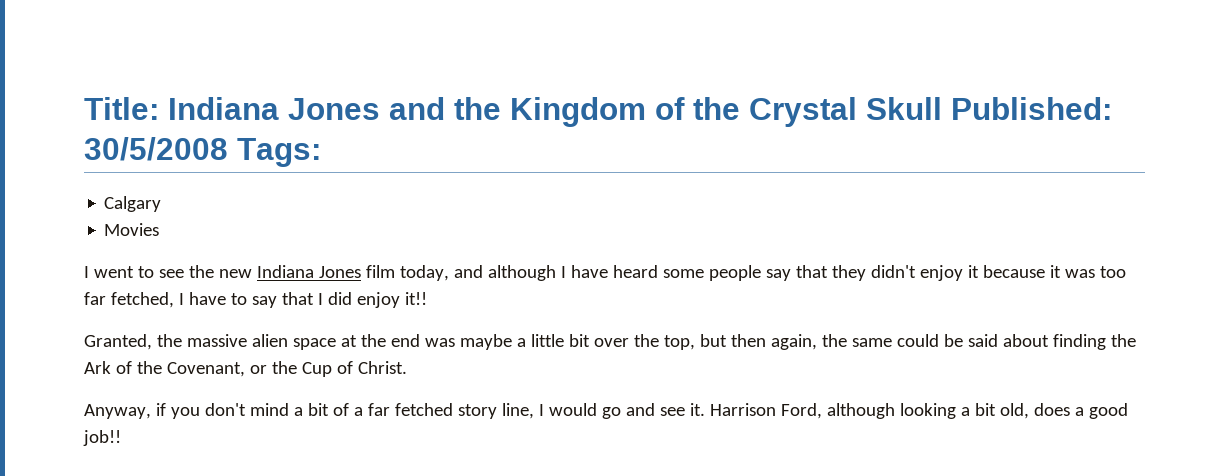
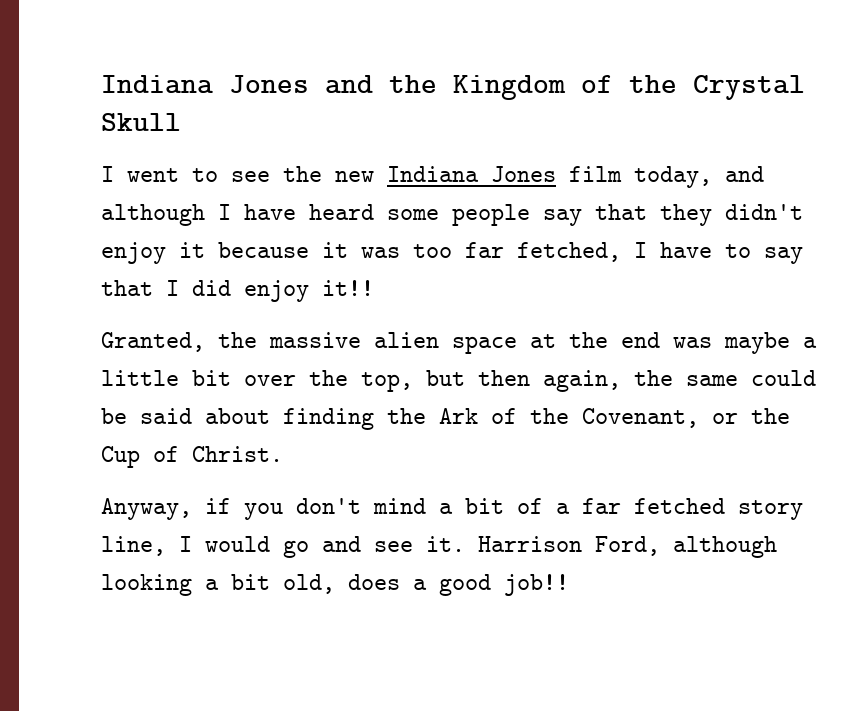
[84,97,159,120] Title: -> (101, 84) none
[951,97,1112,120] [84,137,321,167] [104,196,162,212] [104,223,160,236] Published: 30/5/2008 Tags: // Calgary // Movies -> (181, 122) none

